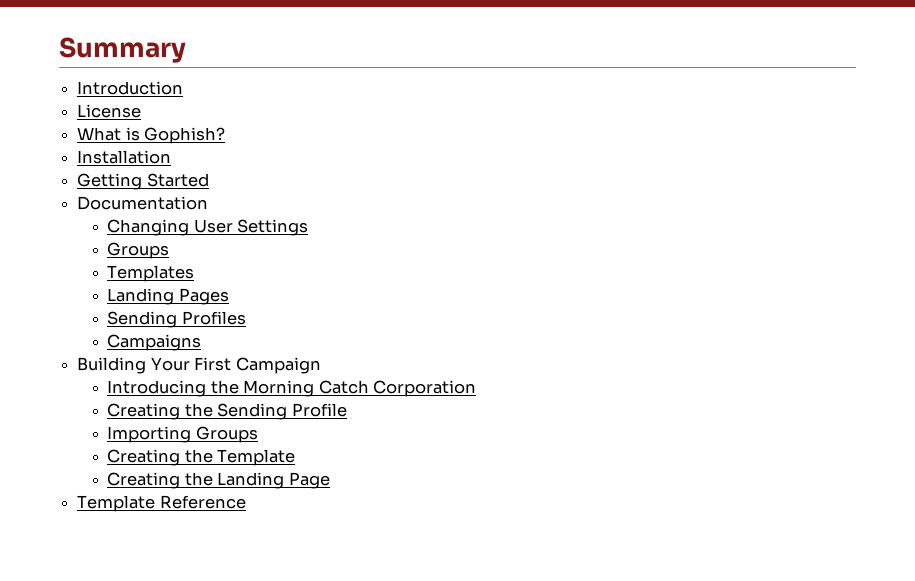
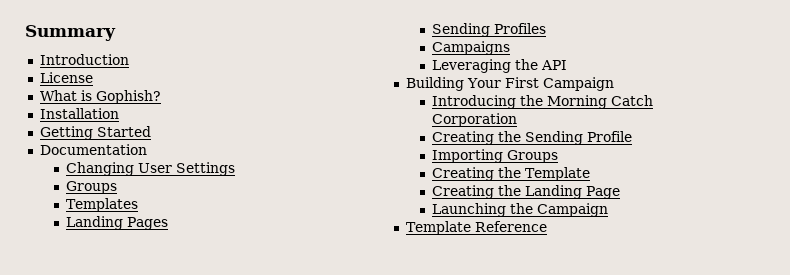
(202, 342) none -> [431,59,567,73] // Leveraging the API
(330, 480) none -> [431,203,608,217] // Launching the Campaign

